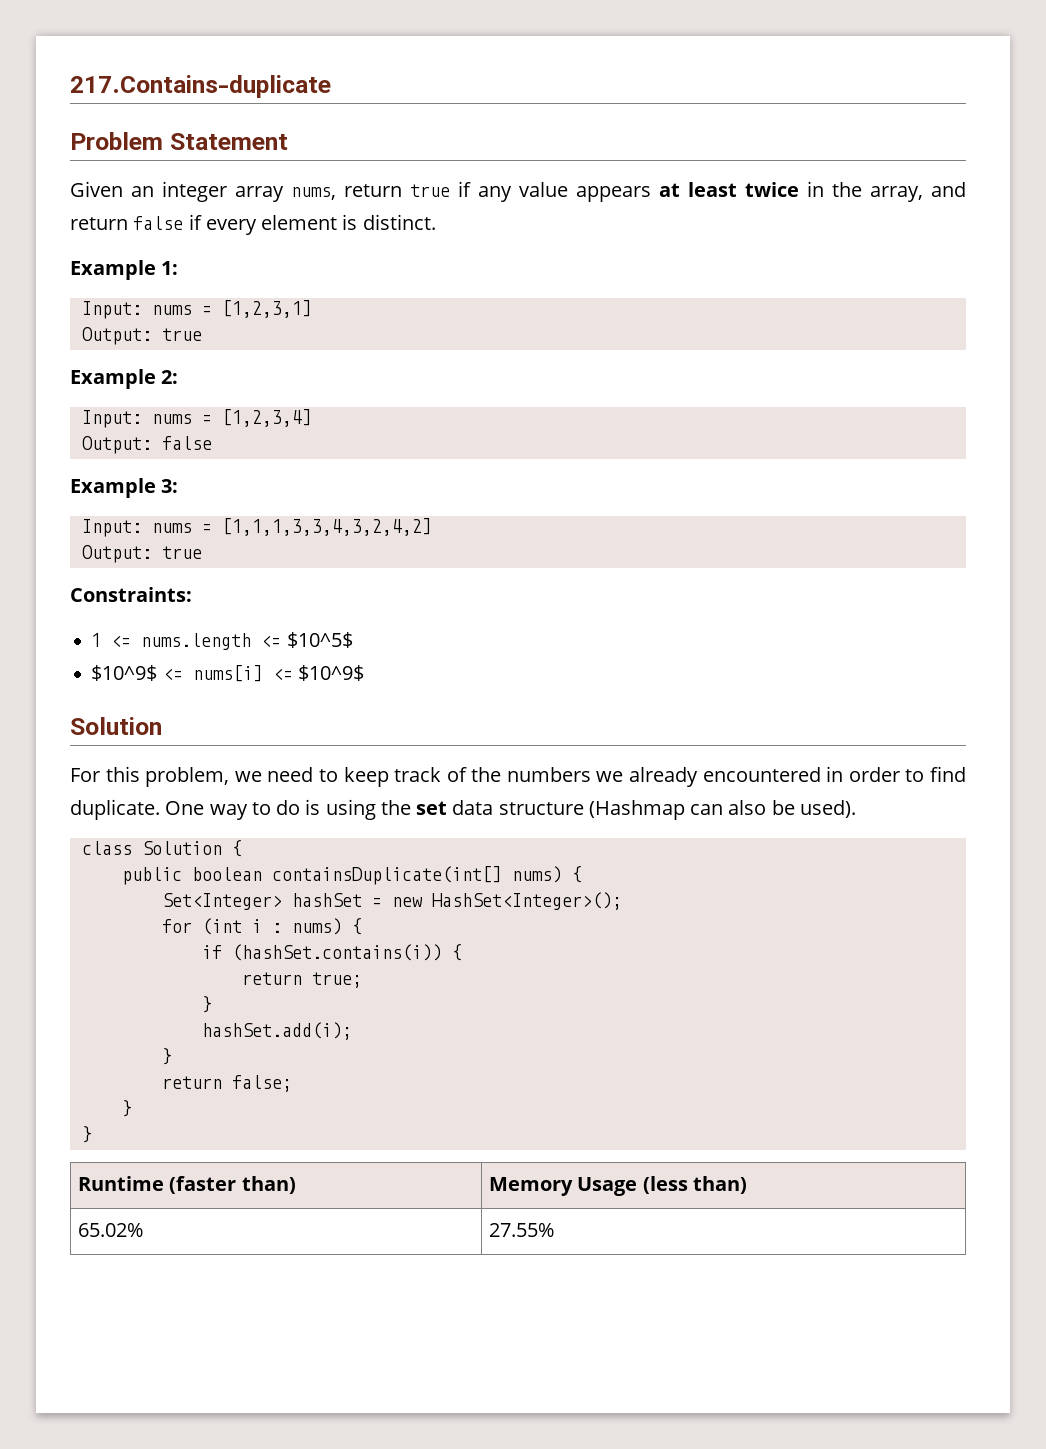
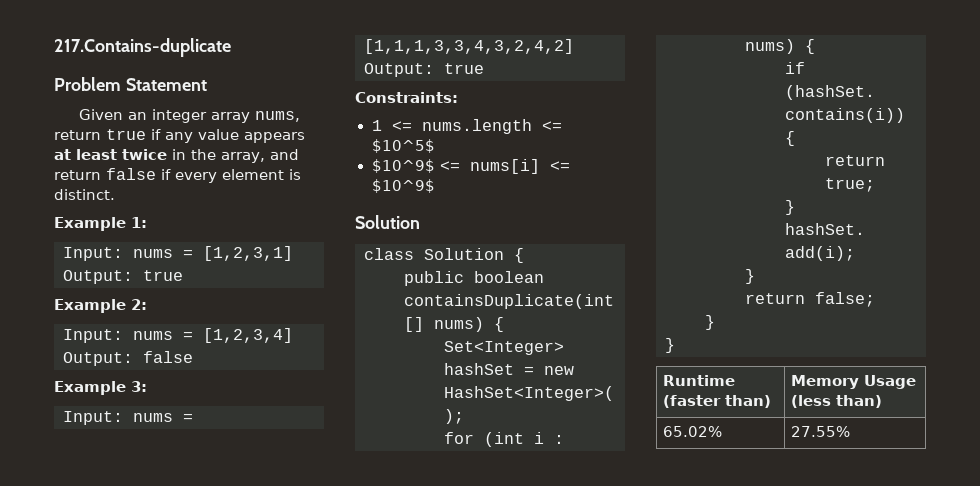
[70,766,967,787] [70,799,856,820] // For this problem, we need to keep track of the numbers we already encountered in order to find duplicate. One way to do is using the set data structure (Hashmap can also be used). -> (420, 222) none

